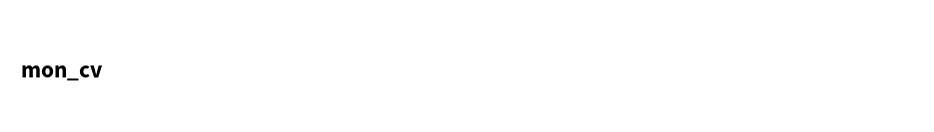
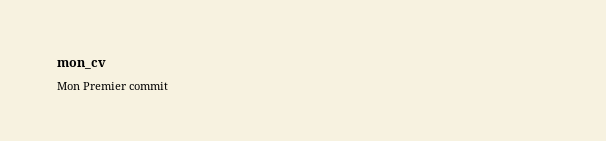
(103, 73) none -> [57,82,168,90] // Mon Premier commit

